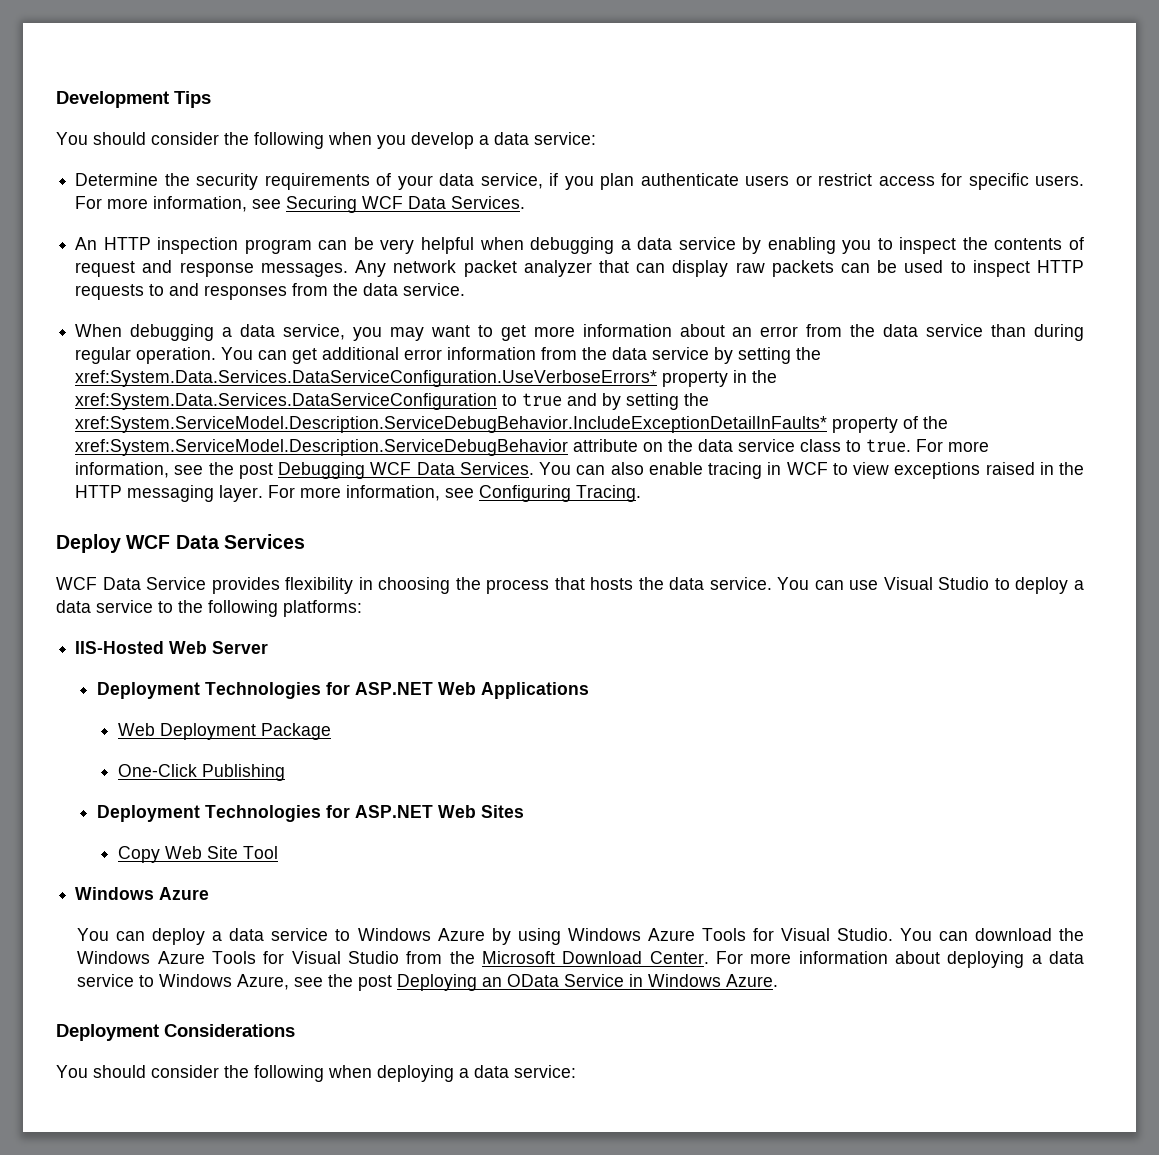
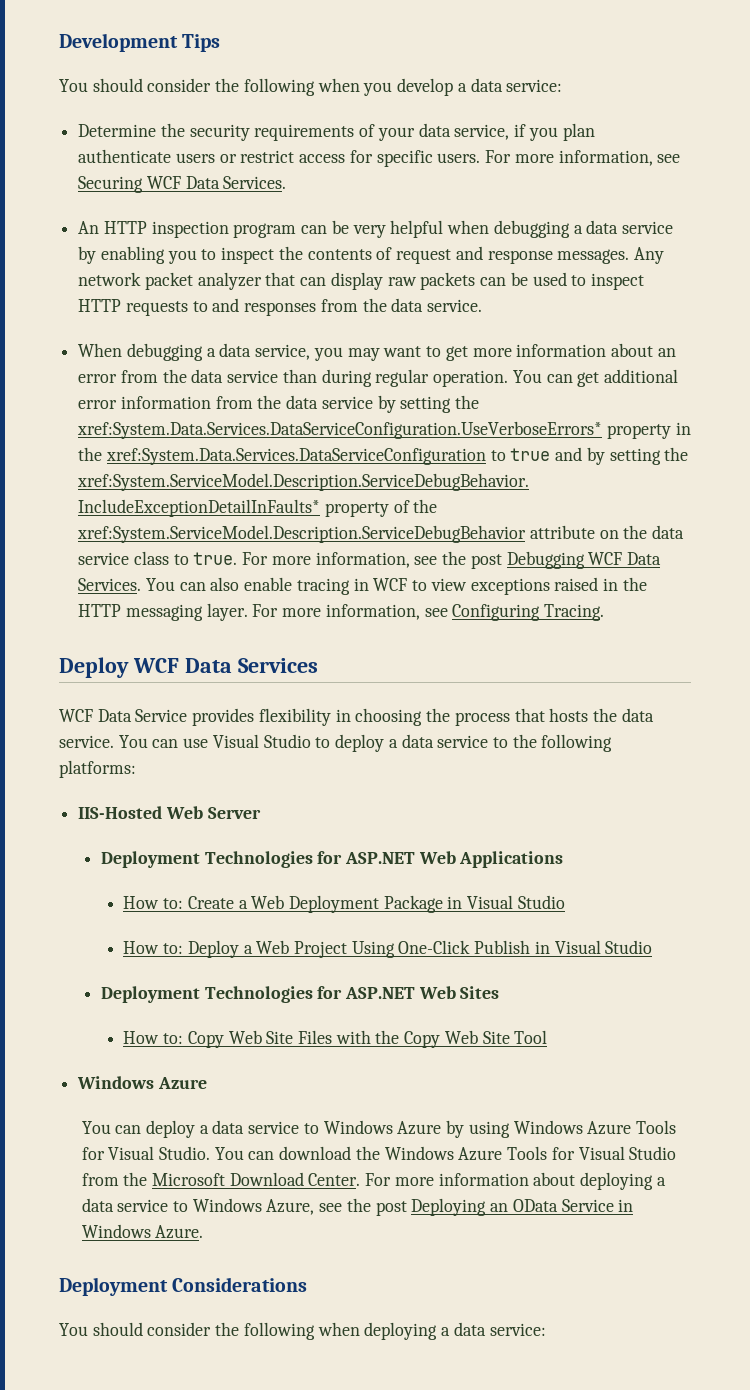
(589, 690) none -> [123,896,248,909] How to: Create a
[117,764,285,781] // One-Click Publishing -> [447,895,565,909] [123,940,653,958] in Visual Studio // How to: Deploy a Web Project Using One-Click Publish in Visual Studio
(524, 811) none -> [123,1030,400,1048] How to: Copy Web Site Files with the

